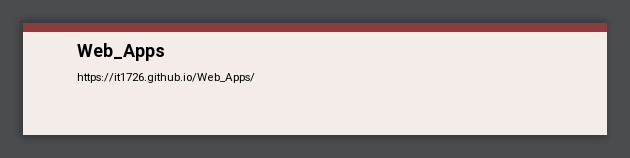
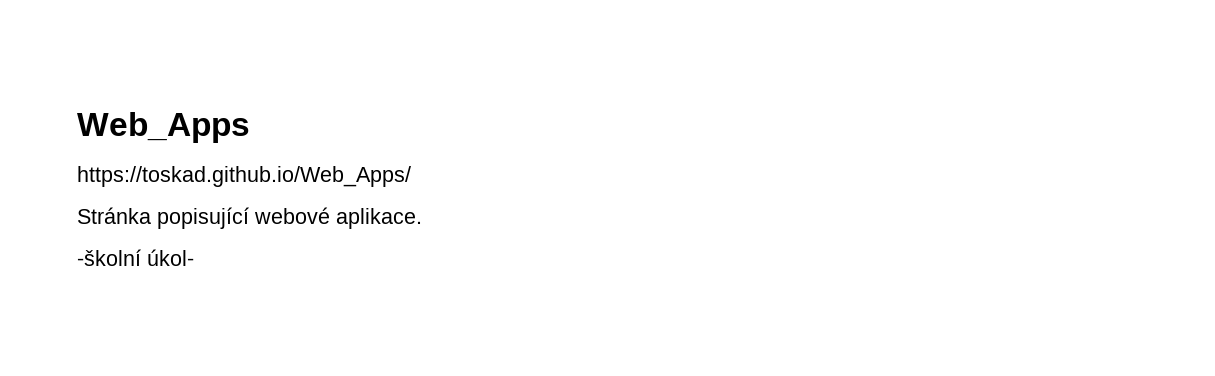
[77,73,255,83] https://it1726.github.io/Web_Apps/ -> [77,166,411,187] [77,207,422,229] [77,249,194,266] https://toskad.github.io/Web_Apps/ // Stránka popisující webové aplikace. // -školní úkol-

